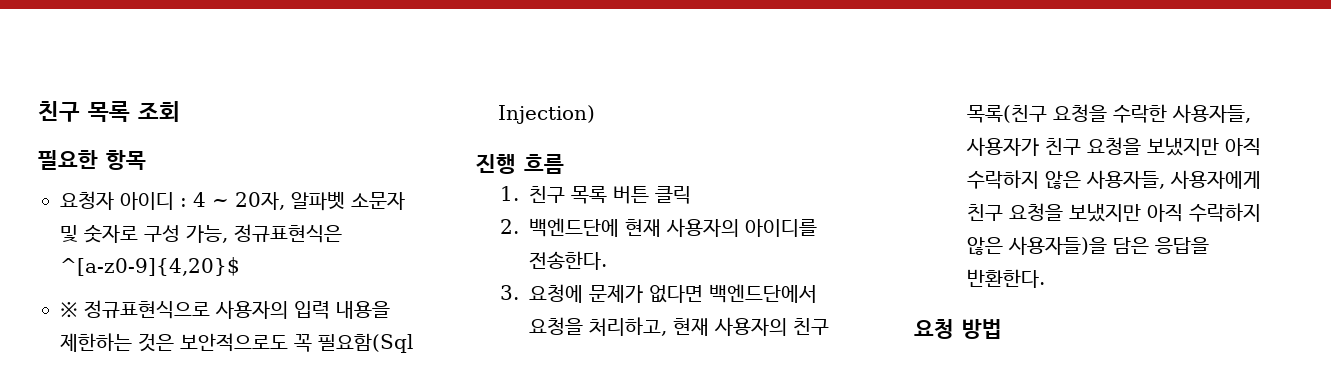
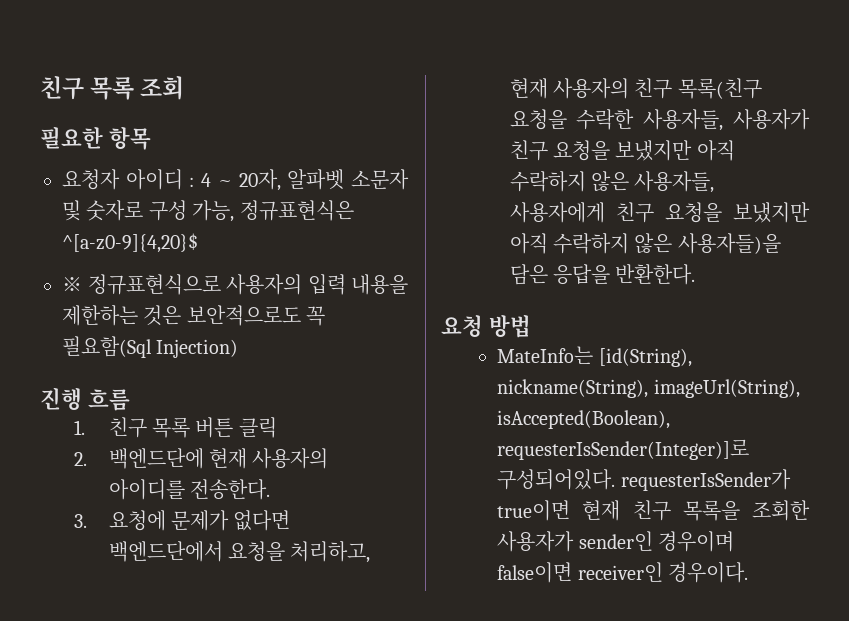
(1002, 329) none -> [497,346,692,367] [497,379,800,398] [497,410,671,429] [497,439,750,460] [497,469,791,491] [497,500,810,521] [497,531,735,552] [497,562,749,583] // MateInfo는 [id(String), nickname(String), imageUrl(String), isAccepted(Boolean), requesterIsSender(Integer)]로 구성되어있다. requesterIsSender가 true이면 현재 친구 목록을 조회한 사용자가 sender인 경우이며 false이면 receiver인 경우이다.

